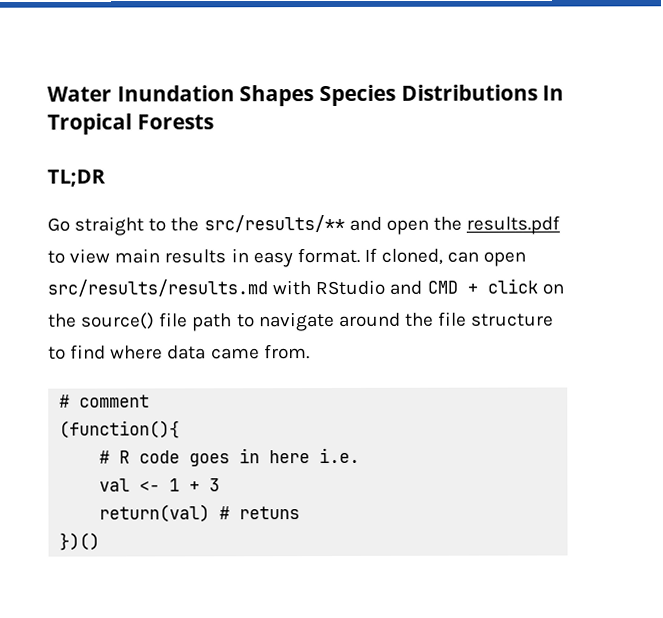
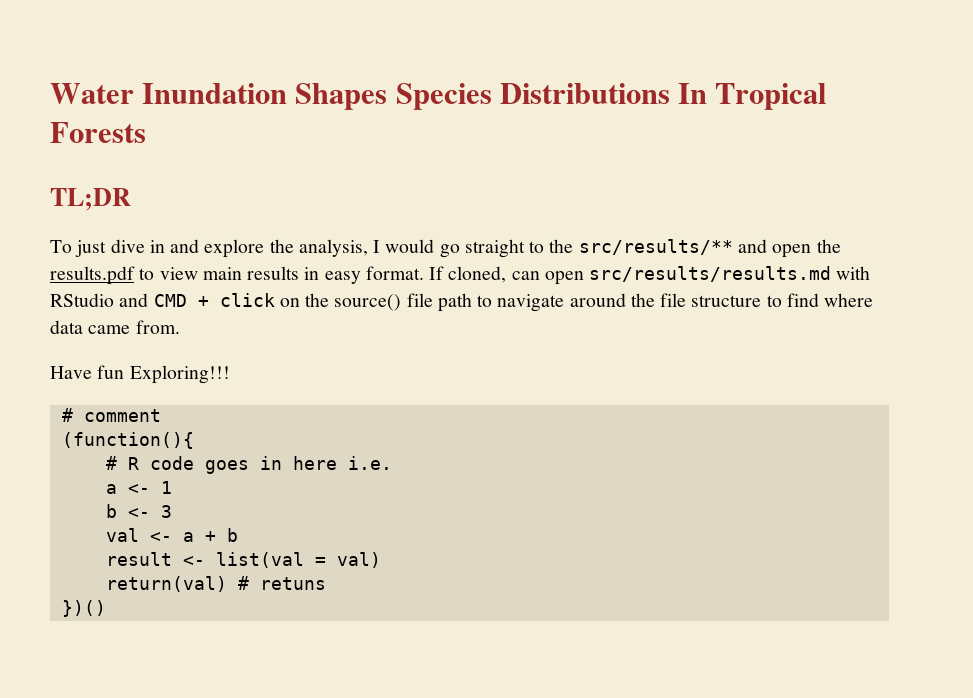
[47,217,70,232] Go -> [50,239,460,258] To just dive in and explore the analysis, I would go
(310, 352) none -> [50,365,230,384] // Have fun Exploring!!!
[99,478,221,492] val <- 1 + 3 -> [105,481,172,494] [105,504,172,518] [105,528,238,542] [105,552,381,568] a <- 1 // b <- 3 // val <- a + b // result <- list(val = val)

